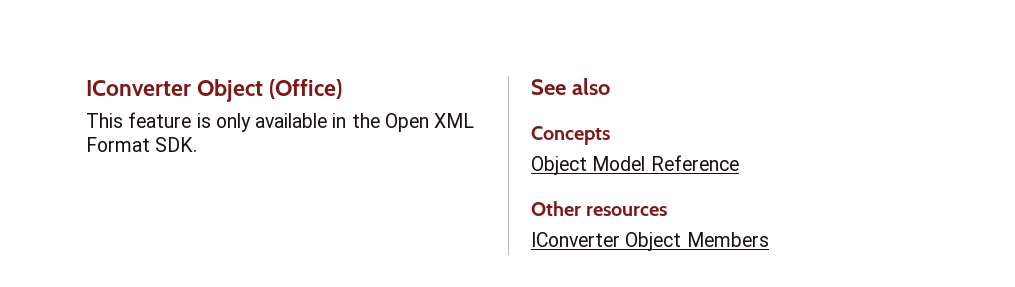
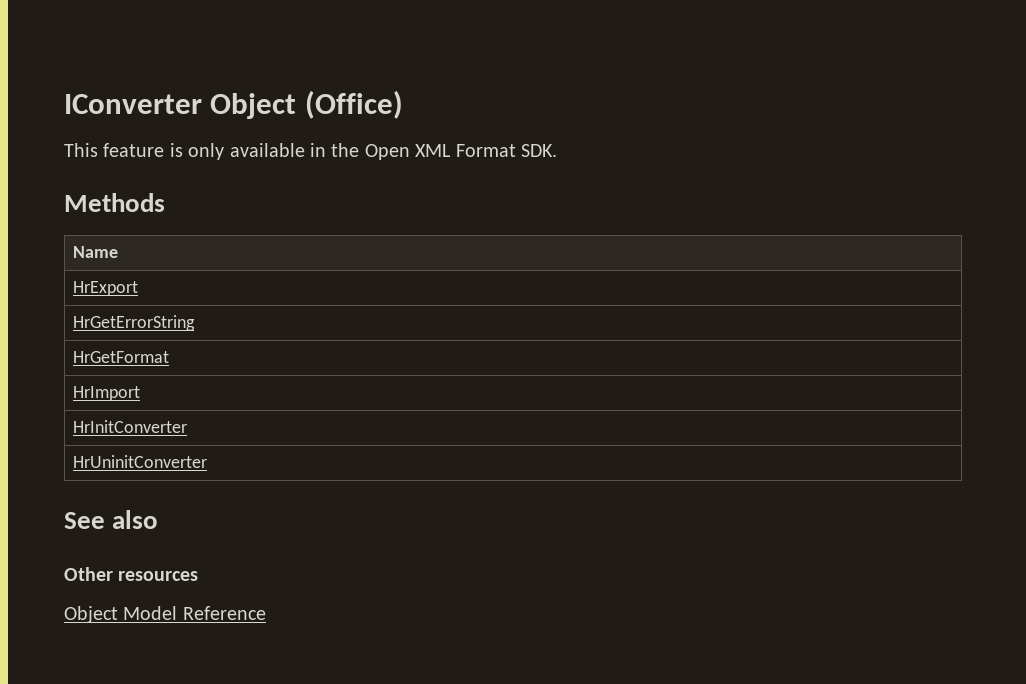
(198, 144) none -> [64,193,165,212] [73,246,119,258] [73,281,139,296] [73,315,196,331] [73,351,170,363] [73,386,141,401] [73,420,188,433] [73,455,208,468] // Methods // Name // HrExport // HrGetErrorString // HrGetFormat // HrImport // HrInitConverter // HrUninitConverter
[531,126,610,145] Concepts -> [64,567,199,581] Other resources
[531,201,668,216] [531,232,769,251] // Other resources // IConverter Object Members -> (266, 613) none

